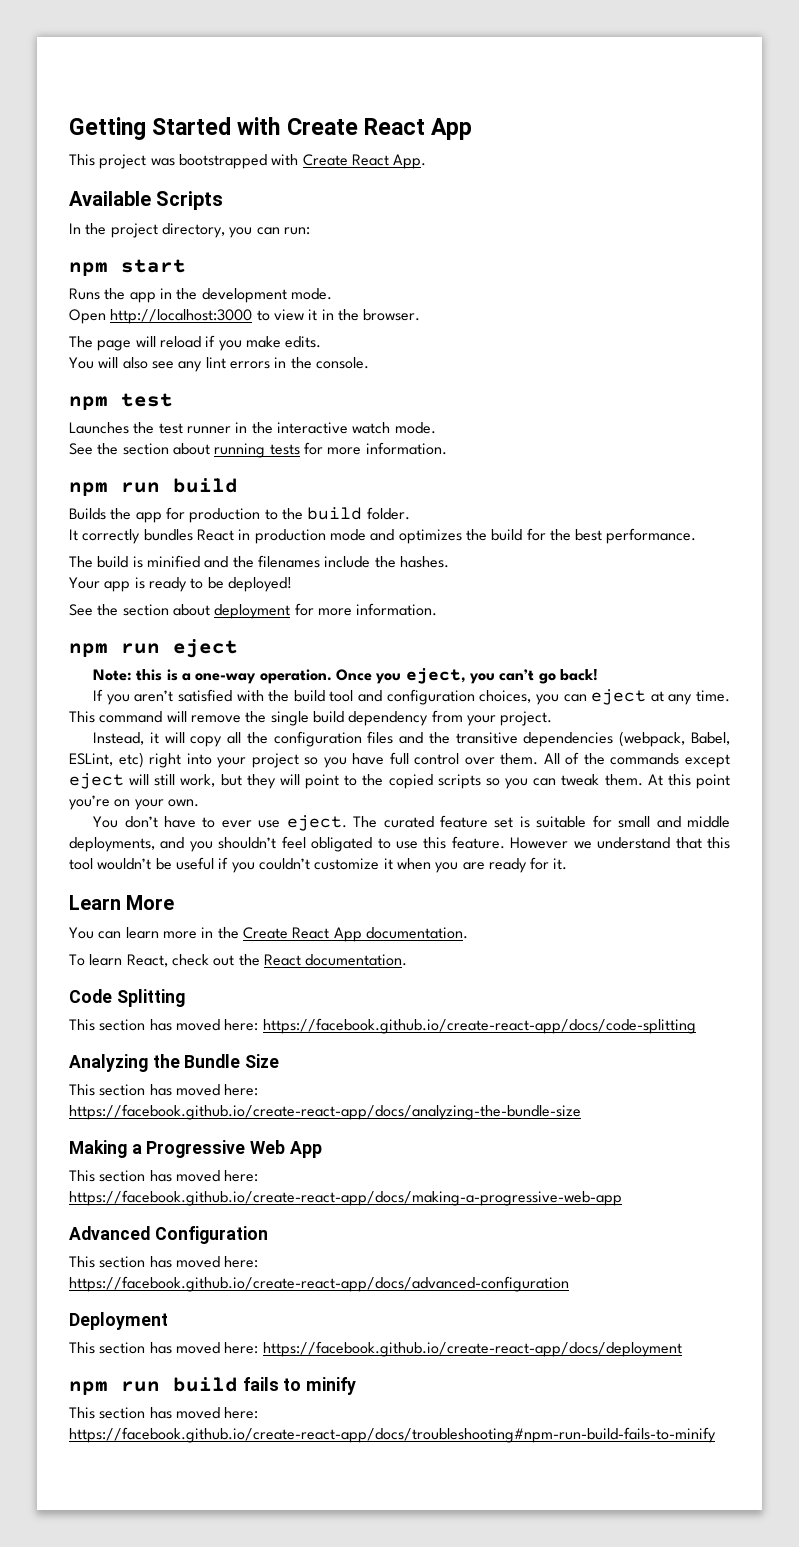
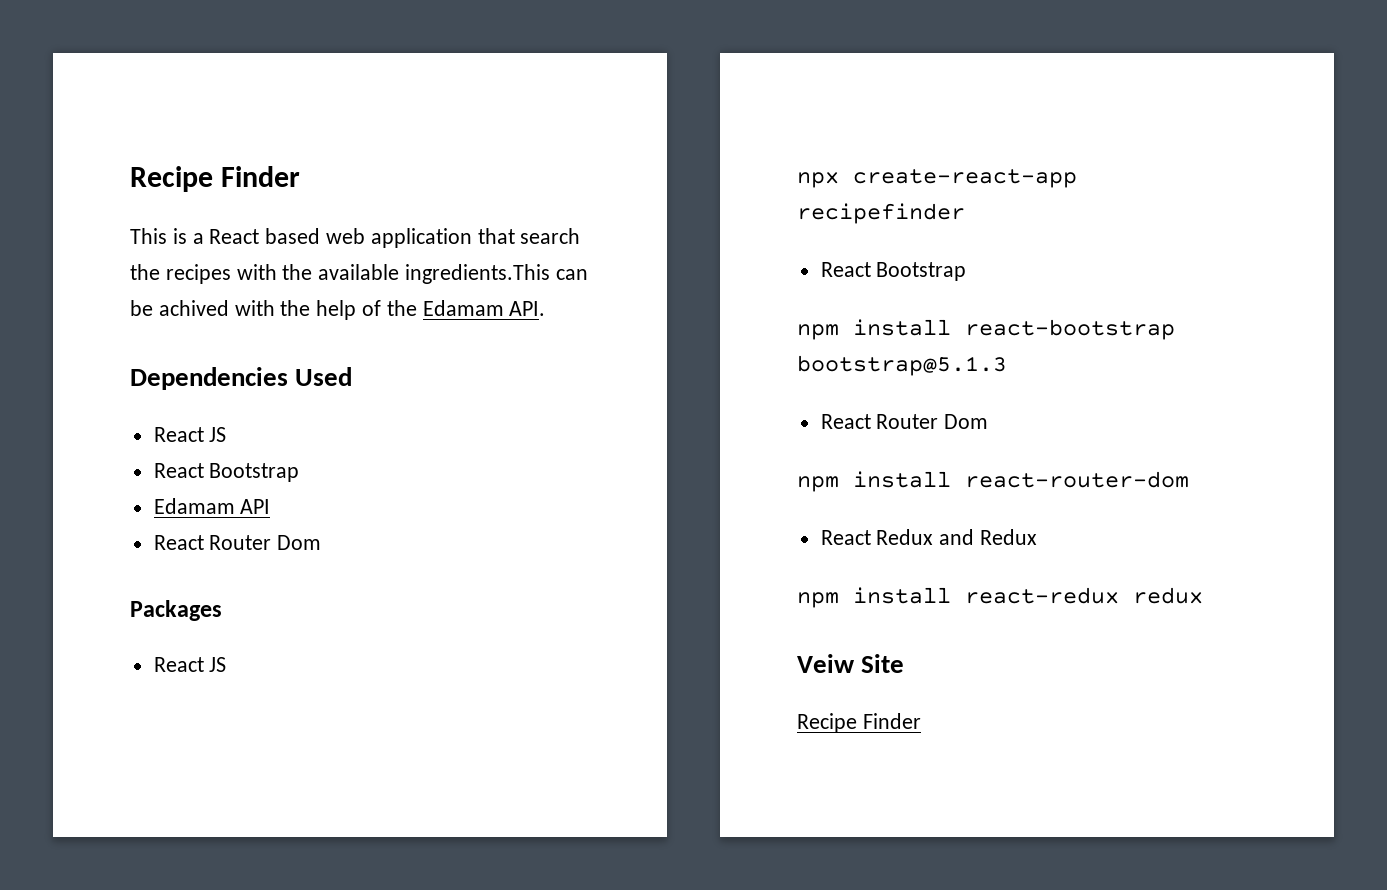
[69,117,473,140] [69,154,427,169] [69,191,224,210] [69,223,310,238] [69,259,186,276] [69,288,332,303] [69,309,421,324] [69,335,322,351] [69,357,369,372] [69,393,173,410] [69,422,436,434] [69,442,447,458] [69,478,238,496] [69,507,410,523] [69,528,697,544] [69,555,449,568] [69,577,292,592] [69,603,438,619] [69,639,238,658] [93,668,599,684] [93,689,730,705] [69,710,553,726] [93,731,730,747] [69,752,730,768] [69,773,730,789] [69,795,199,810] [93,815,730,831] [69,836,731,852] [69,857,568,873] [69,895,175,910] [69,927,468,942] [69,954,408,967] [69,989,185,1007] [69,1018,696,1034] [69,1054,280,1072] [69,1084,259,1096] [69,1104,581,1120] [69,1140,322,1158] [69,1170,259,1182] [69,1190,622,1206] [69,1226,268,1244] [69,1256,259,1268] [69,1276,569,1292] [69,1312,168,1330] [69,1341,682,1357] [69,1377,357,1395] [69,1407,259,1419] [69,1427,716,1443] Getting Started with Create React App // This project was bootstrapped with Create React App. // Available Scripts // In the project directory, you can run: // npm start // Runs the app in the development mode. // Open http://localhost:3000 to view it in the browser. // The page will reload if you make edits. // You will also see any lint errors in the console. // npm test // Launches the test runner in the interactive watch mode. // See the section about running tests for more information. // npm run build // Builds the app for production to the build folder. // It correctly bundles React in production mode and optimizes the build for the best performance. // The build is minified and the filenames include the hashes. // Your app is ready to be deployed! // See the section about deployment for more information. // npm run eject // Note: this is a one-way operation. Once you eject, you can’t go back! // If you aren’t satisfied with the build tool and configuration choices, you can eject at any time. This command will remove the single build dependency from your project. // Instead, it will copy all the configuration files and the transitive dependencies (webpack, Babel, ESLint, etc) right into your project so you have full control over them. All of the commands except eject will still work, but they will point to the copied scripts so you can tweak them. At this point you’re on your own. // You don’t have to ever use eject. The curated feature set is suitable for small and middle deployments, and you shouldn’t feel obligated to use this feature. However we understand that this tool wouldn’t be useful if you couldn’t customize it when you are ready for it. // Learn More // You can learn more in the Create React App documentation. // To learn React, check out the React documentation. // Code Splitting // This section has moved here: https://facebook.github.io/create-react-app/docs/code-splitting // Analyzing the Bundle Size // This section has moved here: https://facebook.github.io/create-react-app/docs/analyzing-the-bundle-size // Making a Progressive Web App // This section has moved here: https://facebook.github.io/create-react-app/docs/making-a-progressive-web-app // Advanced Configuration // This section has moved here: https://facebook.github.io/create-react-app/docs/advanced-configuration // Deployment // This section has moved here: https://facebook.github.io/create-react-app/docs/deployment // npm run build fails to minify // This section has moved here: https://facebook.github.io/create-react-app/docs/troubleshooting#npm-run-build-fails-to-minify -> [130,166,301,192] [130,228,581,248] [130,264,588,284] [130,300,546,320] [130,367,353,390] [153,427,227,442] [153,463,300,482] [153,498,271,514] [153,535,322,550] [130,600,222,621] [153,657,227,672] [797,169,1077,188] [797,203,965,224] [820,262,967,281] [797,319,1175,340] [797,355,1007,376] [820,414,989,429] [797,471,1189,492] [820,529,1038,545] [797,587,1203,608] [797,654,905,673] [797,713,921,733] Recipe Finder // This is a React based web application that search the recipes with the available ingredients.This can be achived with the help of the Edamam API. // Dependencies Used // React JS // React Bootstrap // Edamam API // React Router Dom // Packages // React JS // npx create-react-app recipefinder // React Bootstrap // npm install react-bootstrap bootstrap@5.1.3 // React Router Dom // npm install react-router-dom // React Redux and Redux // npm install react-redux redux // Veiw Site // Recipe Finder

